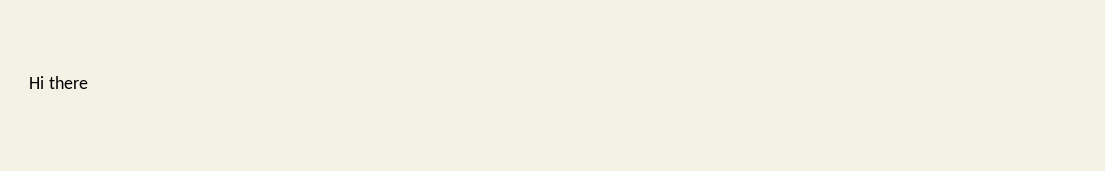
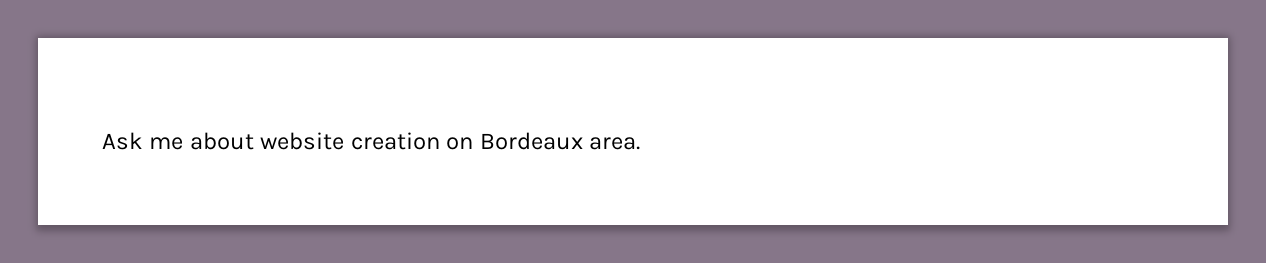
[29,76,88,89] Hi there -> [102,132,641,150] Ask me about website creation on Bordeaux area.

